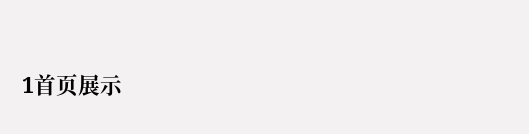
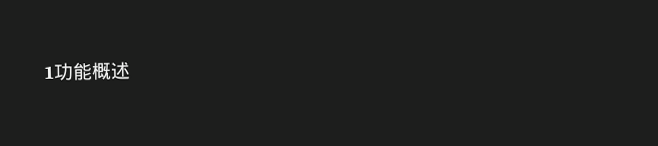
[34,74,123,97] 首页展示 -> [53,61,131,81] 功能概述

